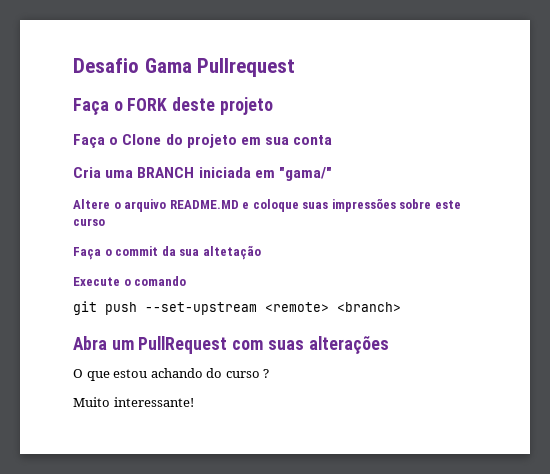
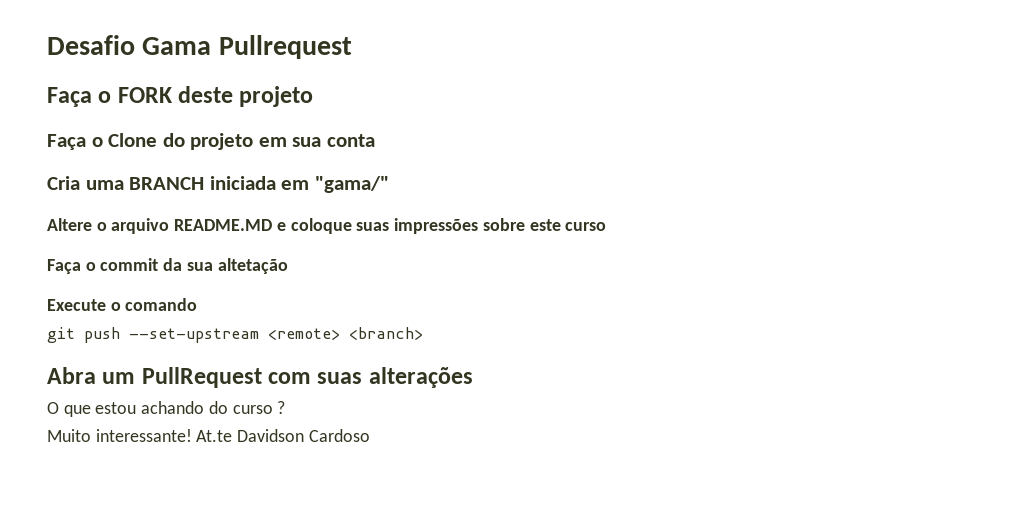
(194, 402) none -> [196,429,370,442] At.te Davidson Cardoso

